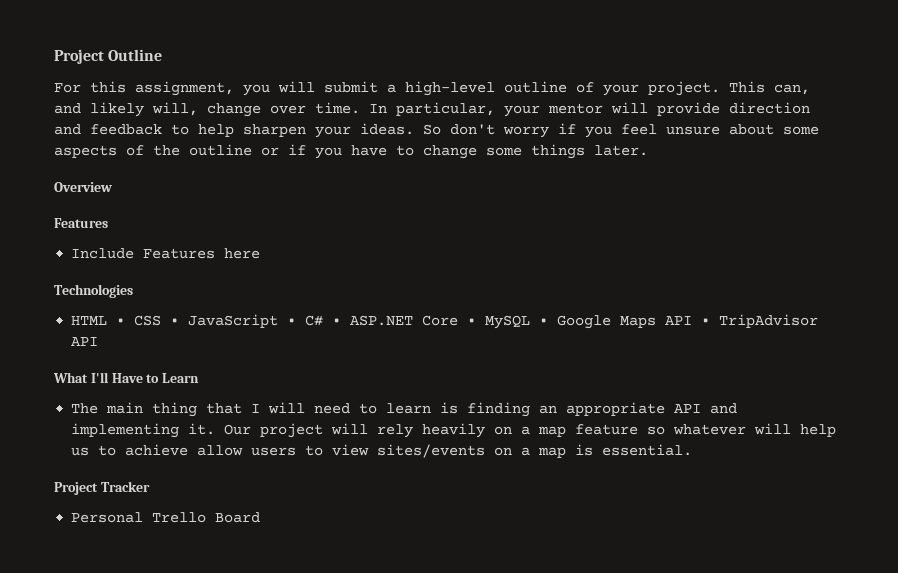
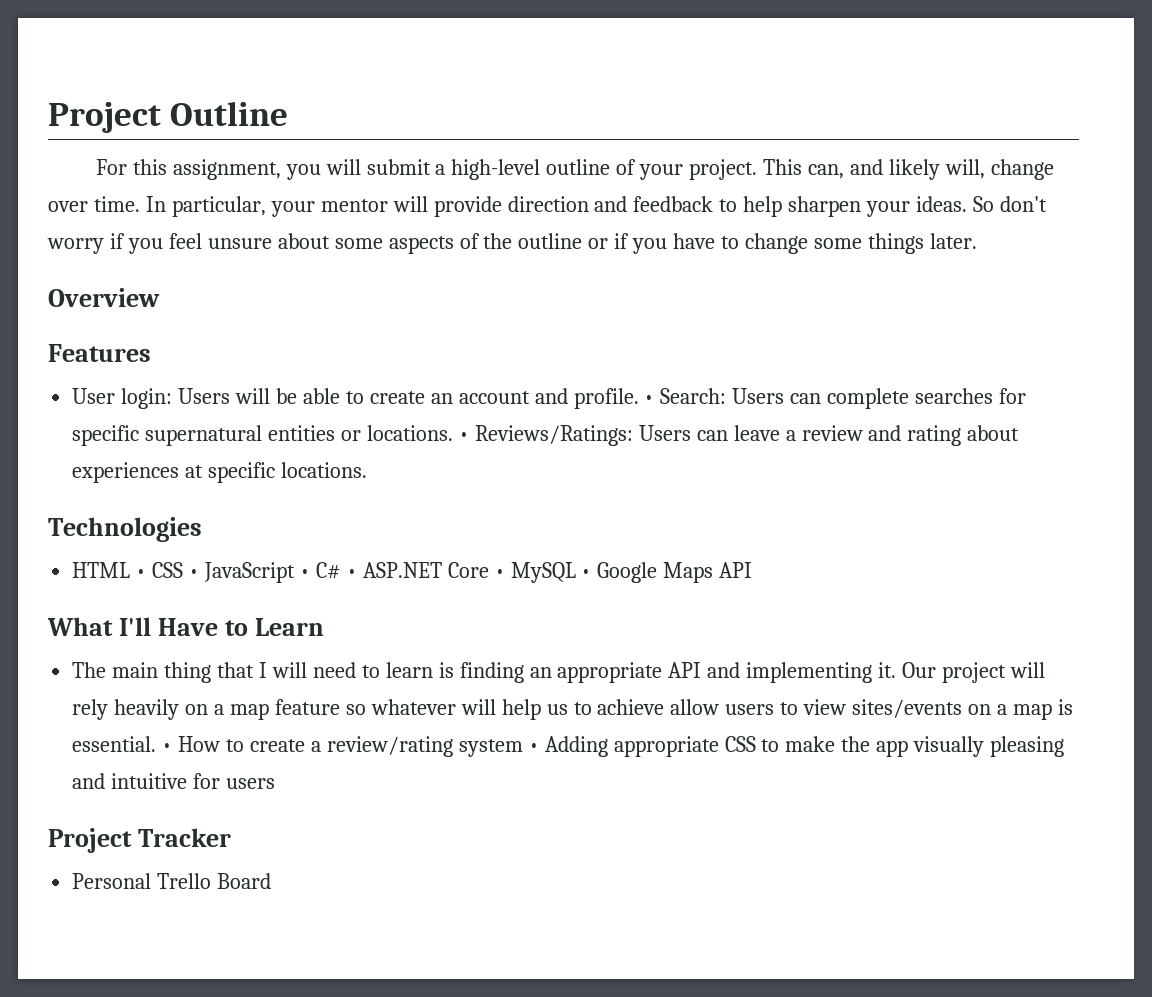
[71,248,261,259] Include Features here -> [72,388,1027,409] [72,425,1020,446] [72,462,368,483] User login: Users will be able to create an account and profile. • Search: Users can complete searches for specific supernatural entities or locations. • Reviews/Ratings: Users can leave a review and rating about experiences at specific locations.
[701,314,819,328] [71,337,99,346] • TripAdvisor API -> (753, 570) none
(693, 450) none -> [162,736,1065,757] [72,773,276,789] • How to create a review/rating system • Adding appropriate CSS to make the app visually pleasing and intuitive for users

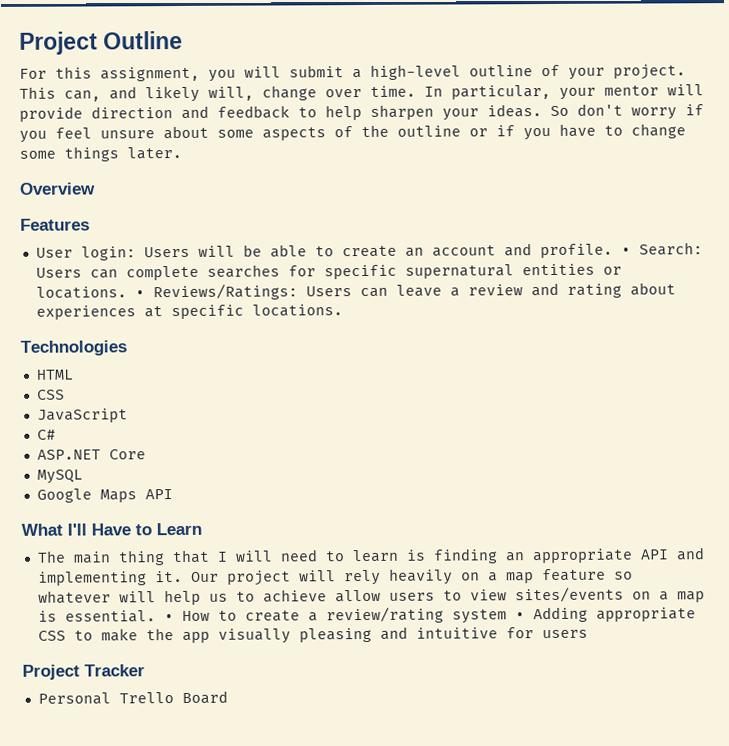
[136,562,200,578] • CSS • -> [36,389,65,400] // CSS //
[299,569,310,578] • -> (128, 415) //
[346,569,357,578] • -> (56, 434) //
[494,569,505,578] • -> (146, 454) //
[581,569,592,578] • -> (83, 476) //

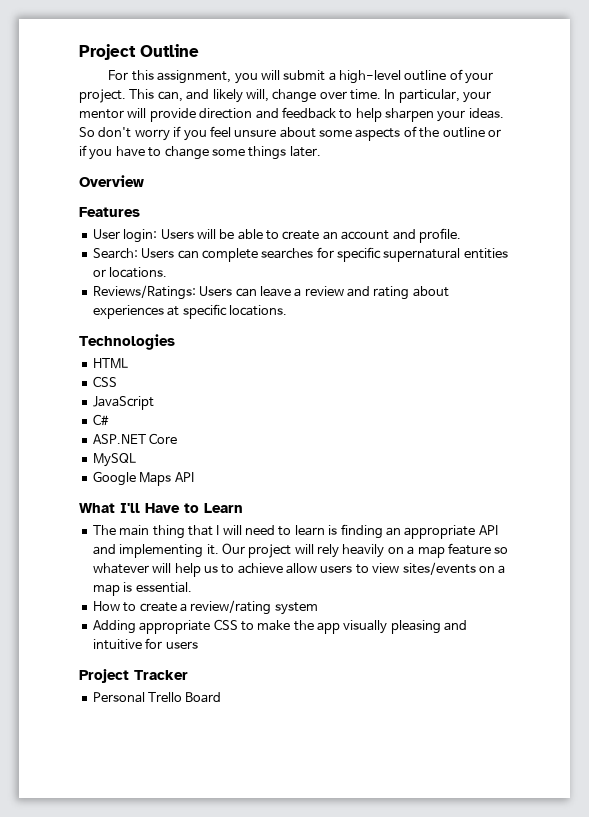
[620,247,631,255] • -> (461, 235) //
[134,290,145,298] • -> (168, 272) //
[163,614,174,622] • -> (192, 587) //
[514,612,525,620] • -> (318, 608) //

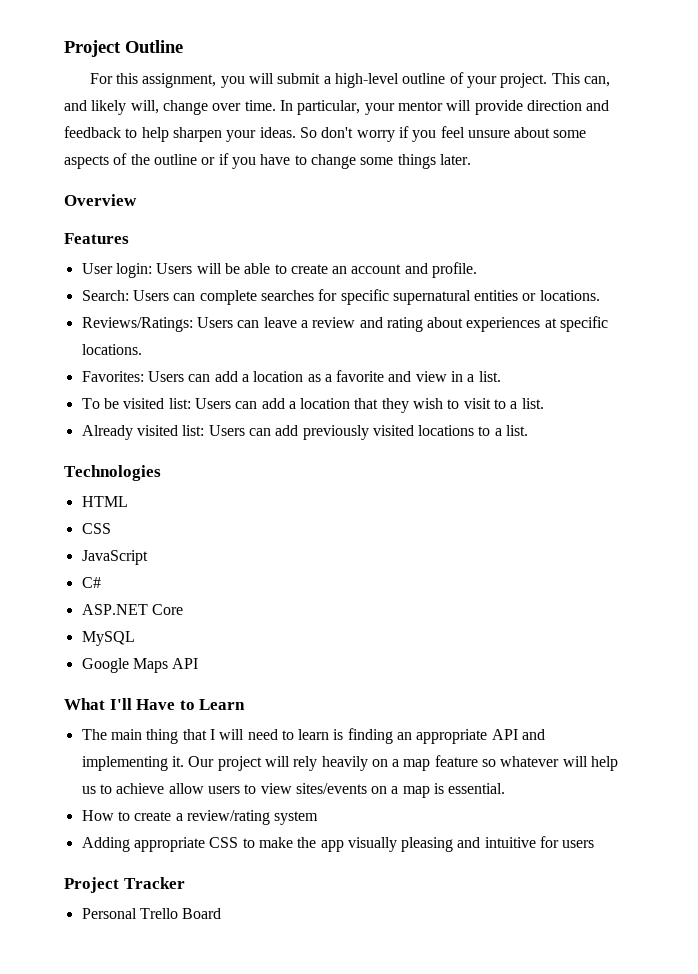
(287, 310) none -> [81,370,501,382] [81,398,544,413] [81,425,529,440] // Favorites: Users can add a location as a favorite and view in a list. // To be visited list: Users can add a location that they wish to visit to a list. // Already visited list: Users can add previously visited locations to a list.

